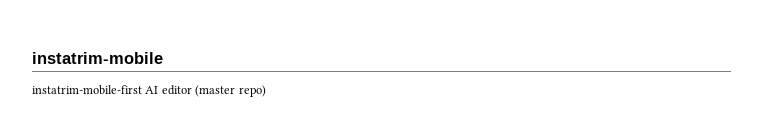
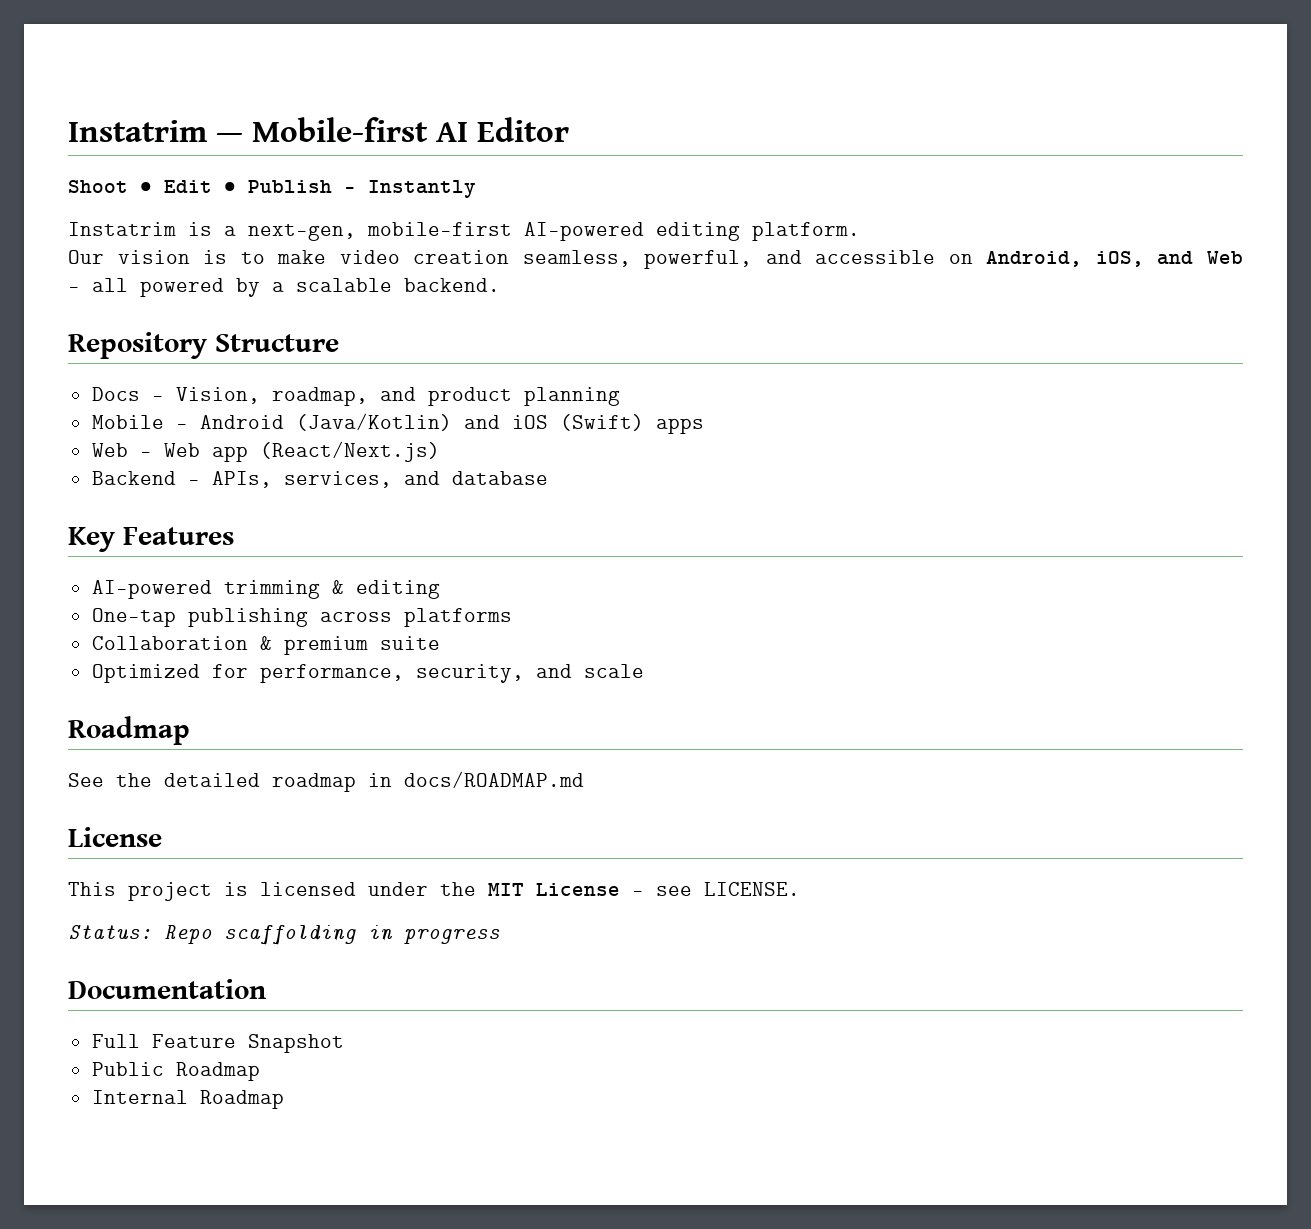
[32,52,163,64] [32,85,266,97] instatrim-mobile // instatrim-mobile-first AI editor (master repo) -> [68,117,569,142] [68,180,476,198] [68,222,860,241] [68,250,1243,269] [68,278,500,297] [68,332,339,359] [91,387,620,406] [91,413,704,434] [91,441,440,462] [91,471,548,488] [68,527,234,552] [91,580,440,599] [91,608,512,627] [91,636,440,655] [91,664,644,683] [68,716,190,745] [68,771,584,792] [68,827,162,847] [68,882,800,901] [68,925,500,945] [68,979,266,999] [91,1034,344,1053] [91,1062,260,1081] [91,1090,284,1109] Instatrim — Mobile-first AI Editor // Shoot • Edit • Publish — Instantly // Instatrim is a next-gen, mobile-first AI-powered editing platform. // Our vision is to make video creation seamless, powerful, and accessible on Android, iOS, and Web — all powered by a scalable backend. // Repository Structure // Docs — Vision, roadmap, and product planning // Mobile — Android (Java/Kotlin) and iOS (Swift) apps // Web — Web app (React/Next.js) // Backend — APIs, services, and database // Key Features // AI-powered trimming & editing // One-tap publishing across platforms // Collaboration & premium suite // Optimized for performance, security, and scale // Roadmap // See the detailed roadmap in docs/ROADMAP.md // License // This project is licensed under the MIT License — see LICENSE. // Status: Repo scaffolding in progress // Documentation // Full Feature Snapshot // Public Roadmap // Internal Roadmap

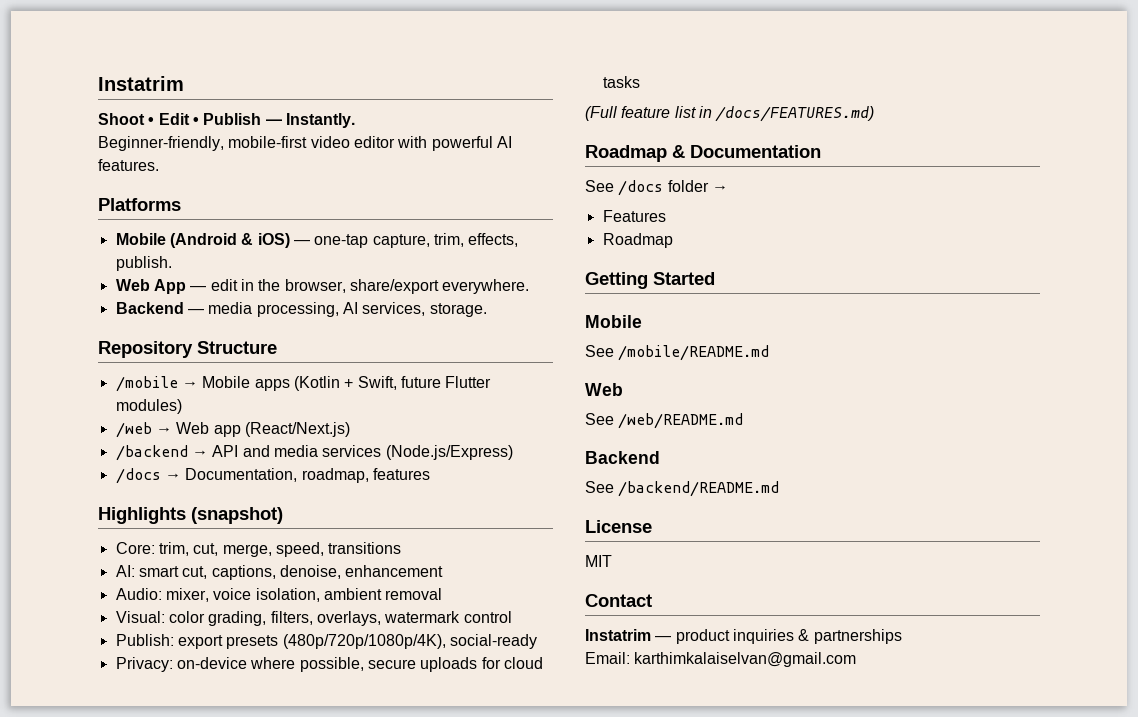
[68,117,569,142] Instatrim — Mobile-first AI Editor -> [98,76,184,91] Instatrim
[368,180,476,198] [68,222,860,241] [68,250,1243,269] [68,278,500,297] [68,332,339,359] [91,387,620,406] [91,413,704,434] [91,441,440,462] [91,471,548,488] [68,527,234,552] [91,580,440,599] [91,608,512,627] [91,636,440,655] [91,664,644,683] [68,716,190,745] [68,771,584,792] [68,827,162,847] [68,882,800,901] [68,925,500,945] [68,979,266,999] [91,1034,344,1053] [91,1062,260,1081] [91,1090,284,1109] Instantly // Instatrim is a next-gen, mobile-first AI-powered editing platform. // Our vision is to make video creation seamless, powerful, and accessible on Android, iOS, and Web — all powered by a scalable backend. // Repository Structure // Docs — Vision, roadmap, and product planning // Mobile — Android (Java/Kotlin) and iOS (Swift) apps // Web — Web app (React/Next.js) // Backend — APIs, services, and database // Key Features // AI-powered trimming & editing // One-tap publishing across platforms // Collaboration & premium suite // Optimized for performance, security, and scale // Roadmap // See the detailed roadmap in docs/ROADMAP.md // License // This project is licensed under the MIT License — see LICENSE. // Status: Repo scaffolding in progress // Documentation // Full Feature Snapshot // Public Roadmap // Internal Roadmap -> [285,113,355,128] [98,136,512,151] [98,159,159,171] [98,198,181,211] [115,233,519,248] [115,256,172,271] [115,279,530,294] [115,302,487,317] [98,341,277,358] [115,376,492,392] [115,399,182,414] [115,422,350,438] [115,445,513,461] [115,468,430,484] [98,507,283,524] [115,542,402,557] [115,565,444,580] [115,588,443,602] [115,611,512,626] [115,634,537,649] [115,657,543,672] [602,76,640,88] [585,106,875,122] [585,145,821,162] [585,180,728,196] [602,210,666,222] [602,233,673,248] [585,272,715,289] [585,315,642,328] [585,345,770,361] [585,383,623,396] [585,413,744,429] [585,451,660,464] [585,481,780,497] [585,520,652,533] [585,555,612,567] [585,594,652,607] [585,629,902,644] [585,652,857,667] Instantly. // Beginner-friendly, mobile-first video editor with powerful AI features. // Platforms // Mobile (Android & iOS) — one-tap capture, trim, effects, publish. // Web App — edit in the browser, share/export everywhere. // Backend — media processing, AI services, storage. // Repository Structure // /mobile → Mobile apps (Kotlin + Swift, future Flutter modules) // /web → Web app (React/Next.js) // /backend → API and media services (Node.js/Express) // /docs → Documentation, roadmap, features // Highlights (snapshot) // Core: trim, cut, merge, speed, transitions // AI: smart cut, captions, denoise, enhancement // Audio: mixer, voice isolation, ambient removal // Visual: color grading, filters, overlays, watermark control // Publish: export presets (480p/720p/1080p/4K), social-ready // Privacy: on-device where possible, secure uploads for cloud tasks // (Full feature list in /docs/FEATURES.md) // Roadmap & Documentation // See /docs folder → // Features // Roadmap // Getting Started // Mobile // See /mobile/README.md // Web // See /web/README.md // Backend // See /backend/README.md // License // MIT // Contact // Instatrim — product inquiries & partnerships // Email: karthimkalaiselvan@gmail.com

